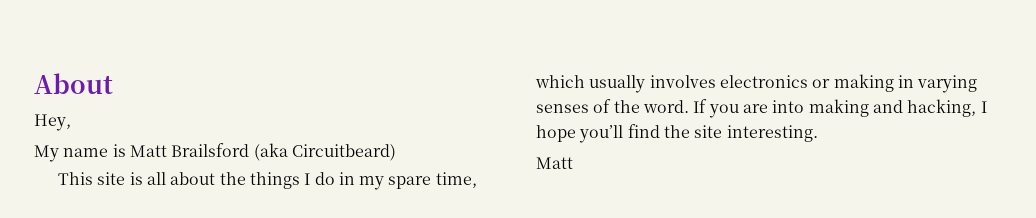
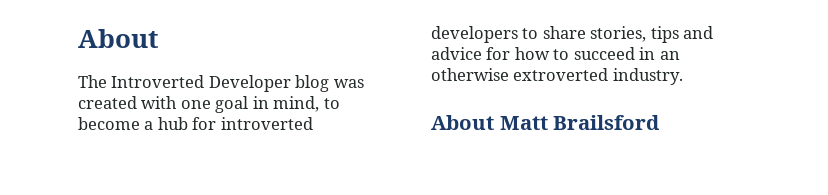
[34,114,71,131] [34,143,396,162] [57,172,477,190] [535,74,978,93] [536,99,987,118] [536,124,818,143] [536,157,573,169] Hey, // My name is Matt Brailsford (aka Circuitbeard) // This site is all about the things I do in my spare time, which usually involves electronics or making in varying senses of the word. If you are into making and hacking, I hope you’ll find the site interesting. // Matt -> [78,75,364,92] [78,96,340,113] [78,117,313,130] [431,26,714,43] [431,47,680,60] [431,68,683,85] [431,115,661,130] The Introverted Developer blog was created with one goal in mind, to become a hub for introverted developers to share stories, tips and advice for how to succeed in an otherwise extroverted industry. // About Matt Brailsford

